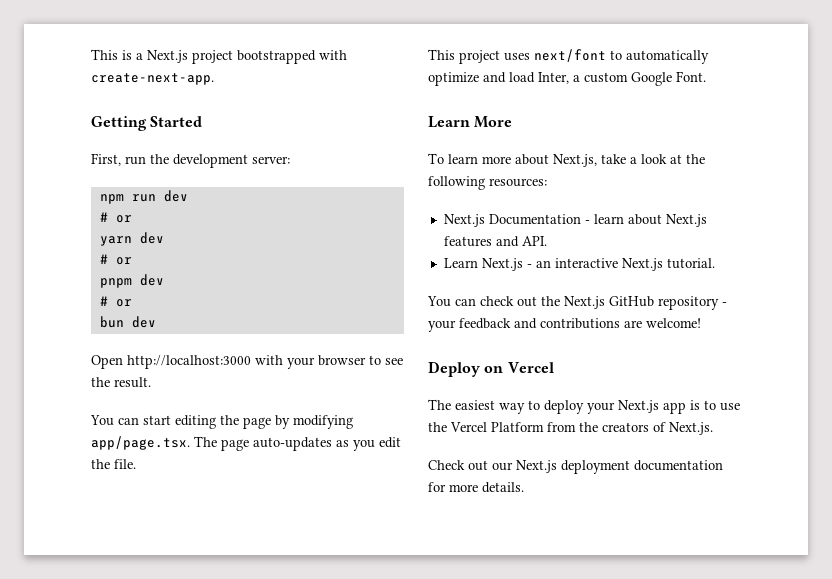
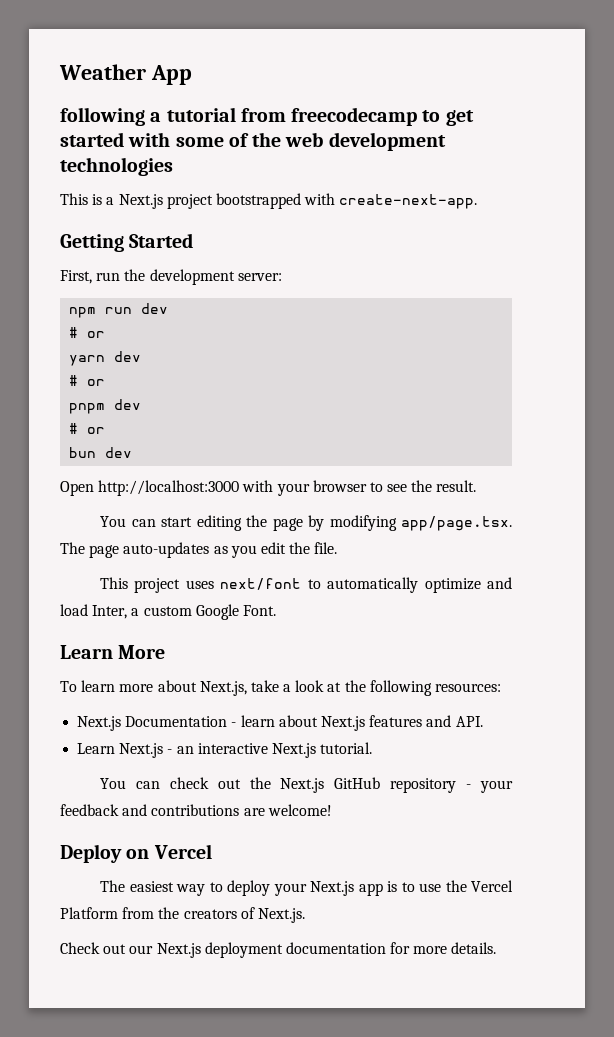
(91, 54) none -> [59,64,192,85] [60,107,474,126] [60,132,446,151] [60,157,173,176] Weather App // following a tutorial from freecodecamp to get started with some of the web development technologies //

